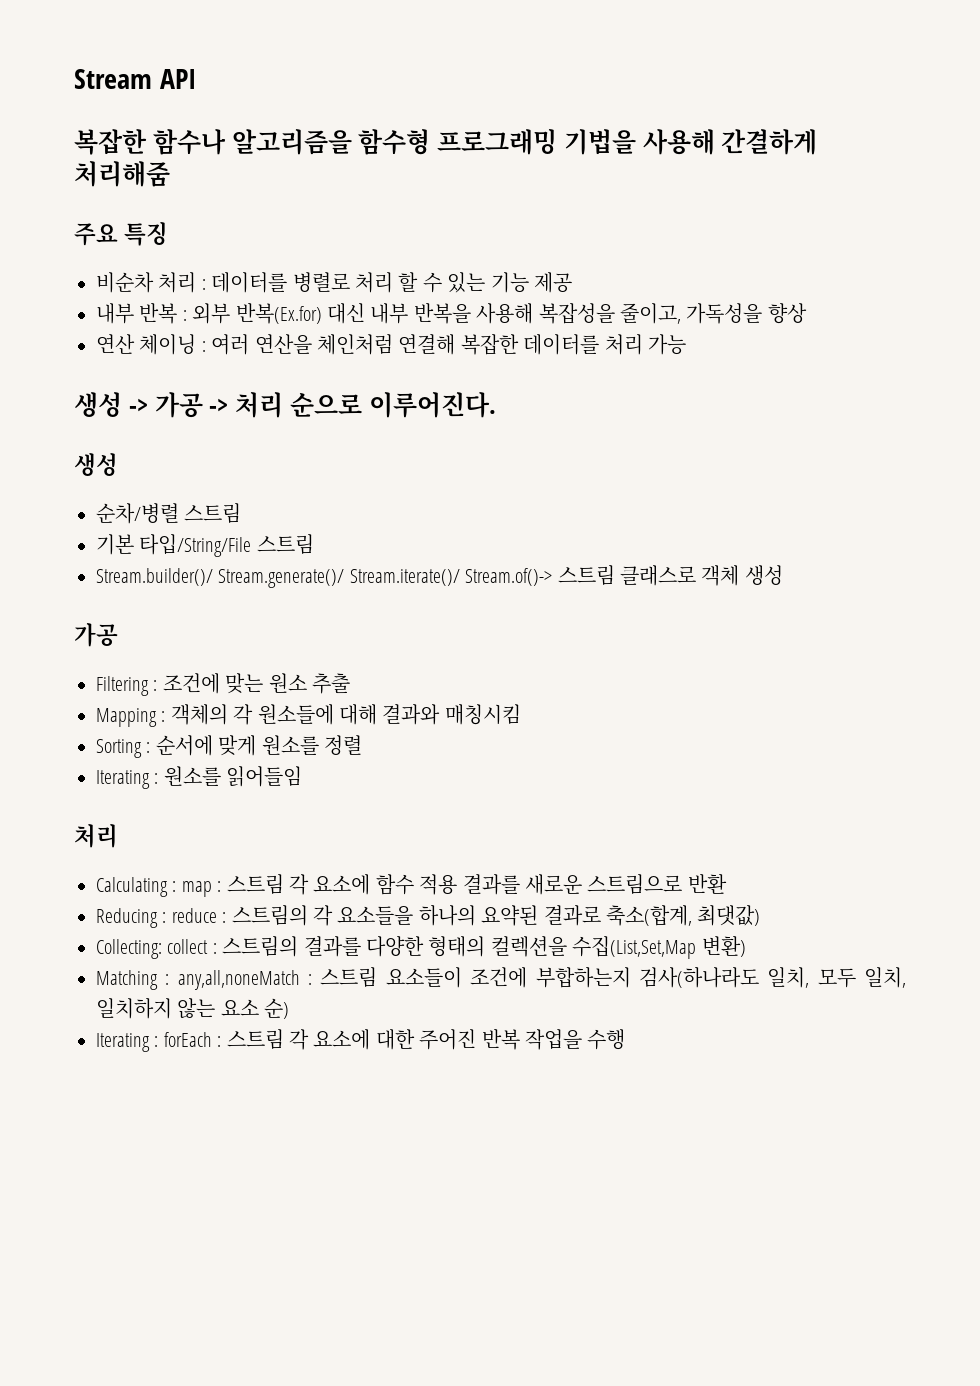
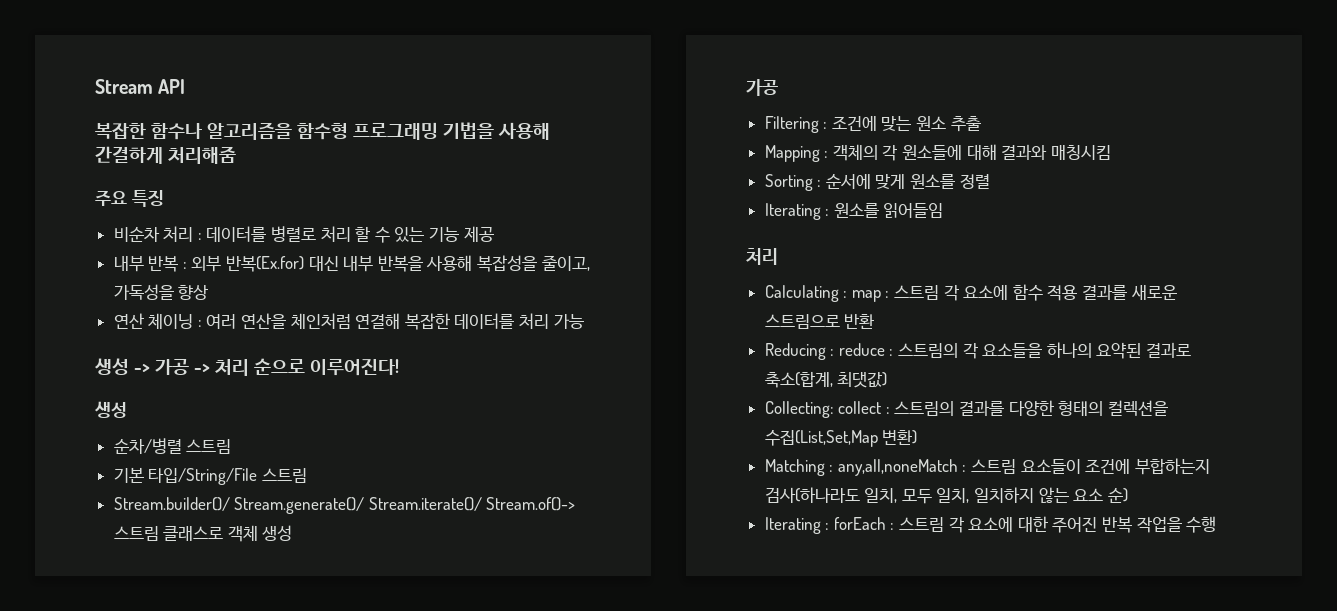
[368,392,496,418] 이루어진다. -> [309,359,399,376] 이루어진다!

